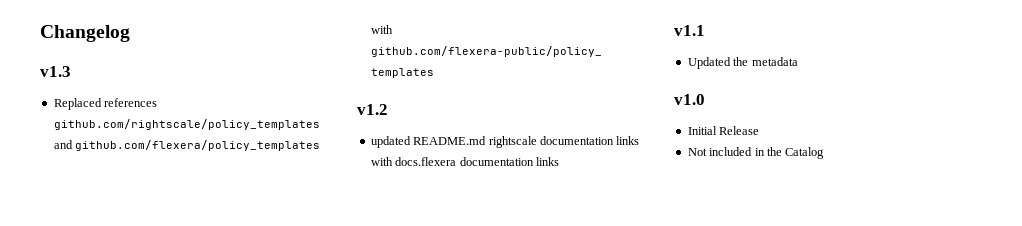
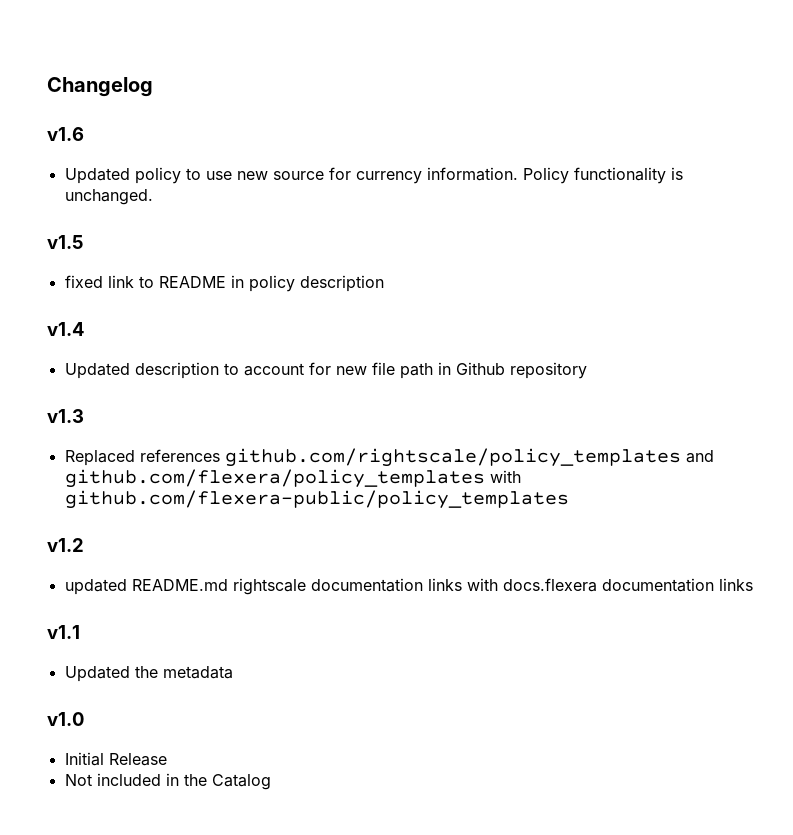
(130, 33) none -> [47,127,84,141] [64,167,683,184] [64,189,153,205] [47,235,84,249] [64,275,384,292] [47,322,85,336] [64,362,587,379] // v1.6 // Updated policy to use new source for currency information. Policy functionality is unchanged. // v1.5 // fixed link to README in policy description // v1.4 // Updated description to account for new file path in Github repository

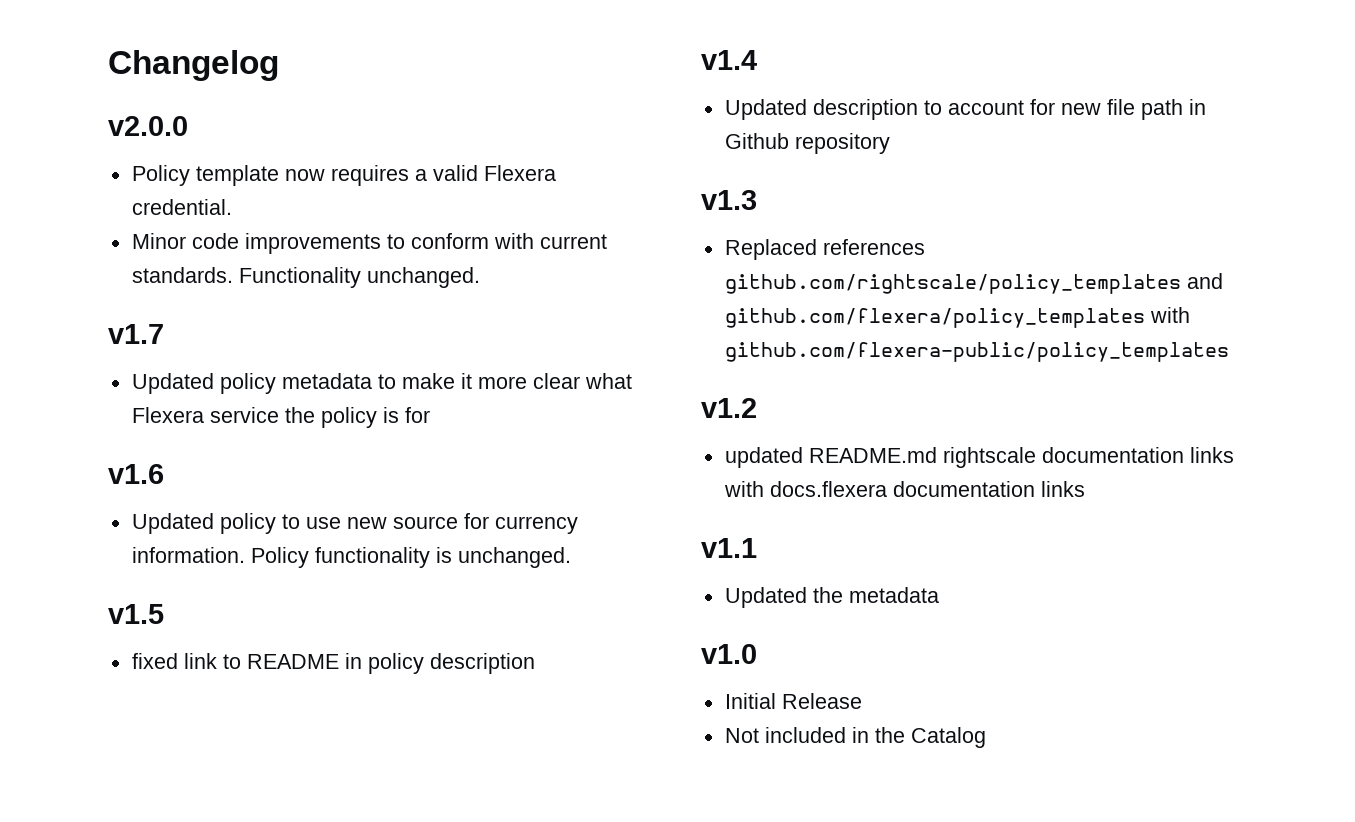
(153, 87) none -> [108,116,188,136] [131,165,556,186] [131,199,232,215] [131,233,607,254] [131,267,480,288] [108,324,164,344] [131,373,632,394] [131,407,430,428] // v2.0.0 // Policy template now requires a valid Flexera credential. // Minor code improvements to conform with current standards. Functionality unchanged. // v1.7 // Updated policy metadata to make it more clear what Flexera service the policy is for

